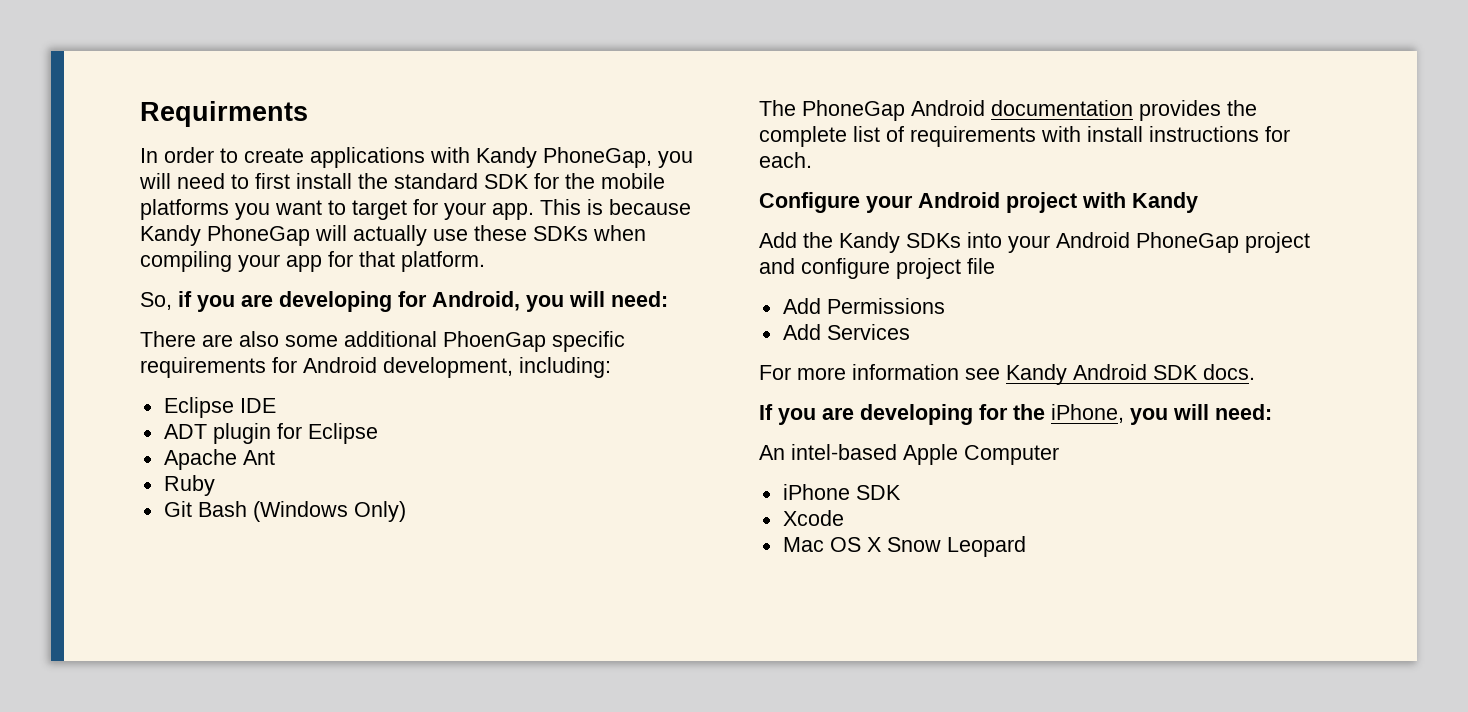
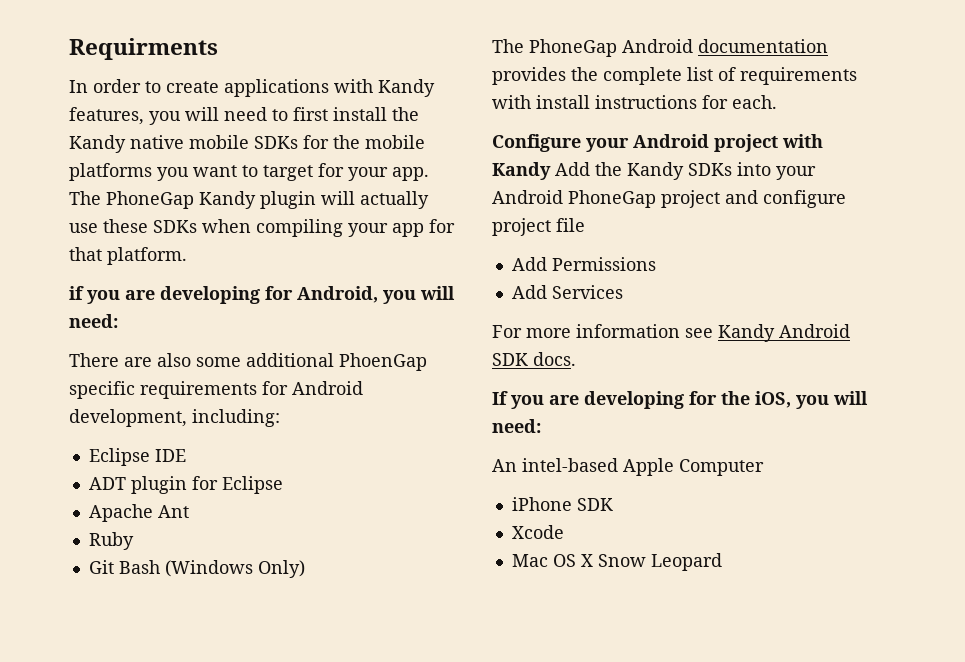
[543,147,652,168] PhoneGap, -> [69,107,144,125] features,
[394,173,529,189] standard SDK -> [69,135,298,153] Kandy native mobile SDKs
[540,199,691,215] [140,225,310,246] This is because Kandy PhoneGap -> [69,191,316,209] The PhoneGap Kandy plugin
[140,292,172,310] So, -> (187, 256) none
(1198, 202) // -> (551, 171) none
[1051,404,1124,423] iPhone, -> [755,391,791,408] iOS,

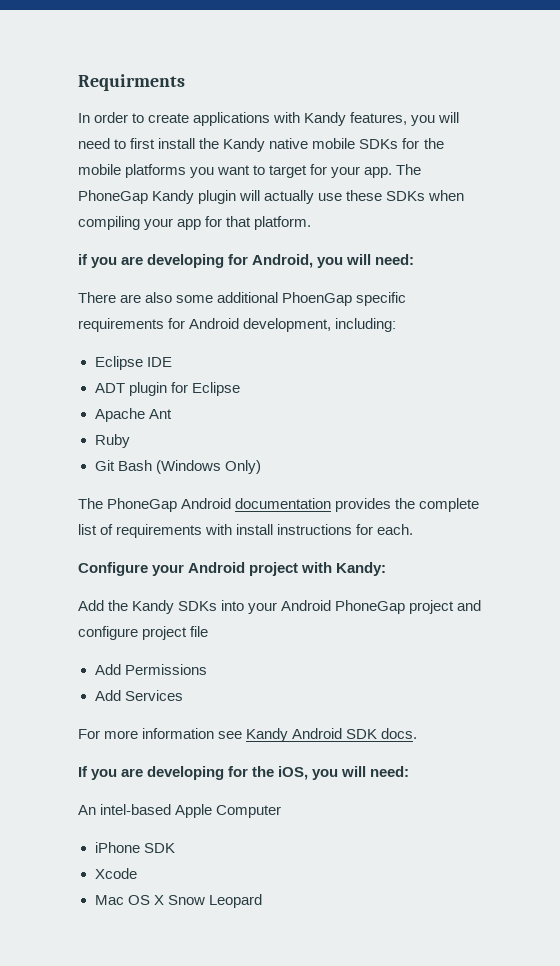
[492,162,551,180] Kandy -> [336,562,387,576] Kandy: //

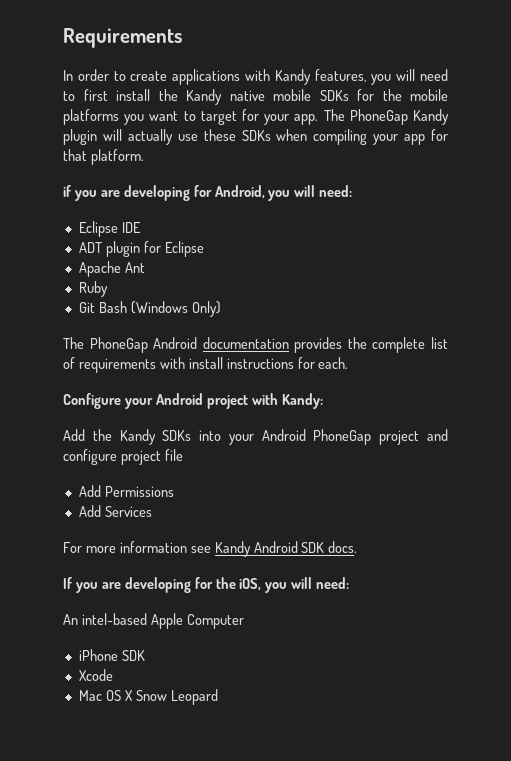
[78,74,185,91] Requirments -> [63,28,182,48] Requirements
[78,292,407,306] [78,318,397,332] // There are also some additional PhoenGap specific requirements for Android development, including: -> (353, 191) none

